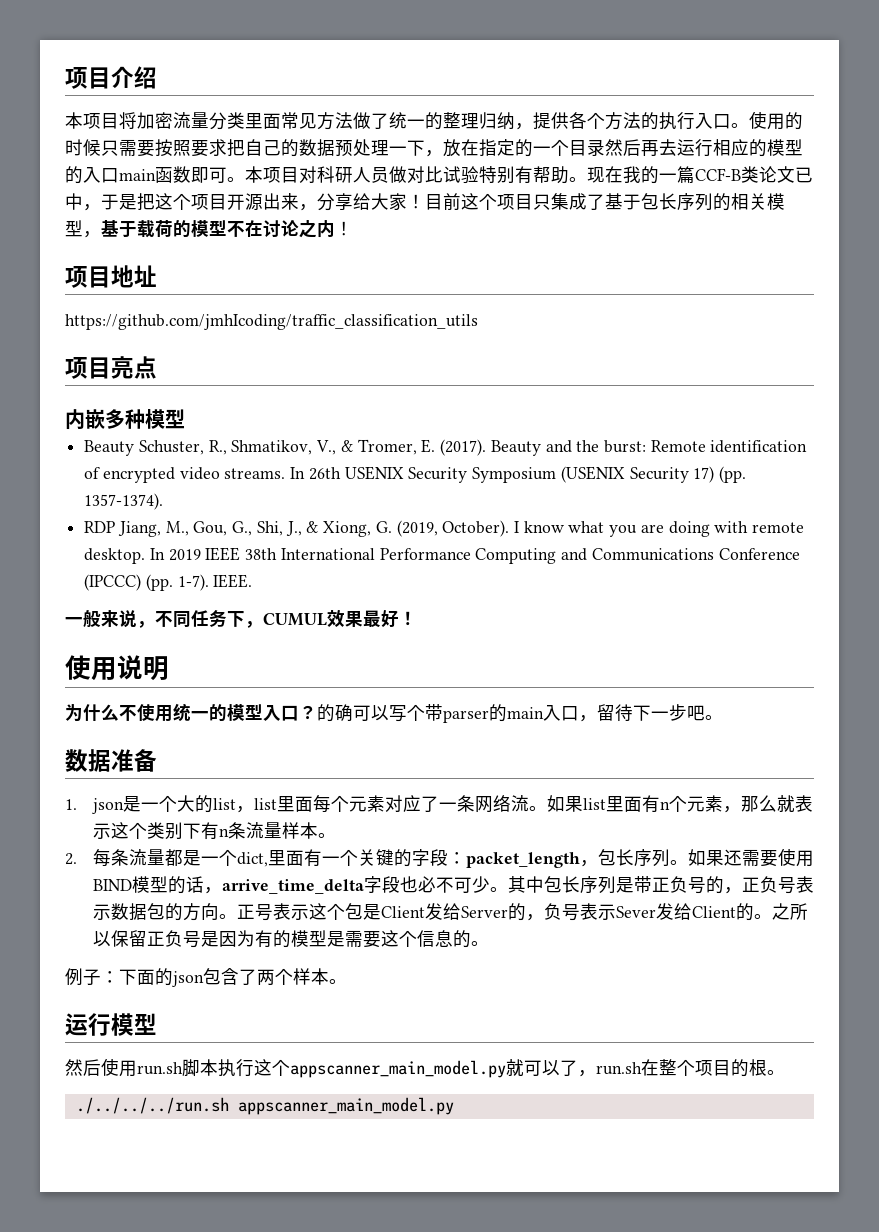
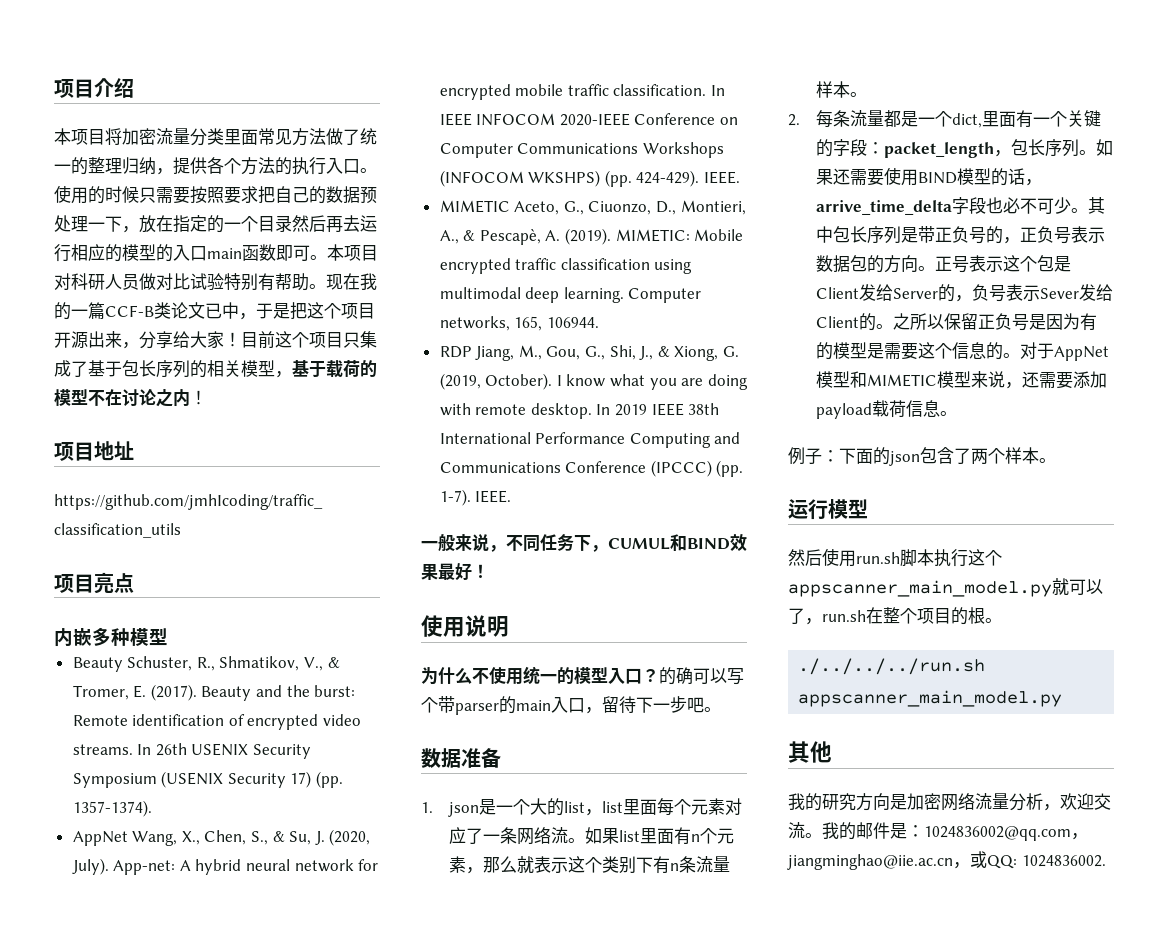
(164, 501) none -> [72,829,371,846] [71,858,379,875] [439,84,726,100] [439,113,739,126] [439,142,724,158] [439,170,741,187] [439,200,746,215] [439,228,744,245] [439,258,693,274] [439,287,702,303] [439,316,599,331] // AppNet Wang, X., Chen, S., & Su, J. (2020, July). App-net: A hybrid neural network for encrypted mobile traffic classification. In IEEE INFOCOM 2020-IEEE Conference on Computer Communications Workshops (INFOCOM WKSHPS) (pp. 424-429). IEEE. // MIMETIC Aceto, G., Ciuonzo, D., Montieri, A., & Pescapè, A. (2019). MIMETIC: Mobile encrypted traffic classification using multimodal deep learning. Computer networks, 165, 106944.
(327, 619) none -> [670,534,730,551] 和BIND
(489, 943) none -> [1020,342,1110,361] [816,371,1108,389] [816,400,958,419] 对于AppNet模型和MIMETIC模型来说，还需要添加payload载荷信息。
(454, 1106) none -> [788,741,832,763] [788,793,1111,811] [788,822,1088,841] [787,851,1106,870] // 其他 // 我的研究方向是加密网络流量分析，欢迎交流。我的邮件是：1024836002@qq.com，jiangminghao@iie.ac.cn，或QQ: 1024836002.

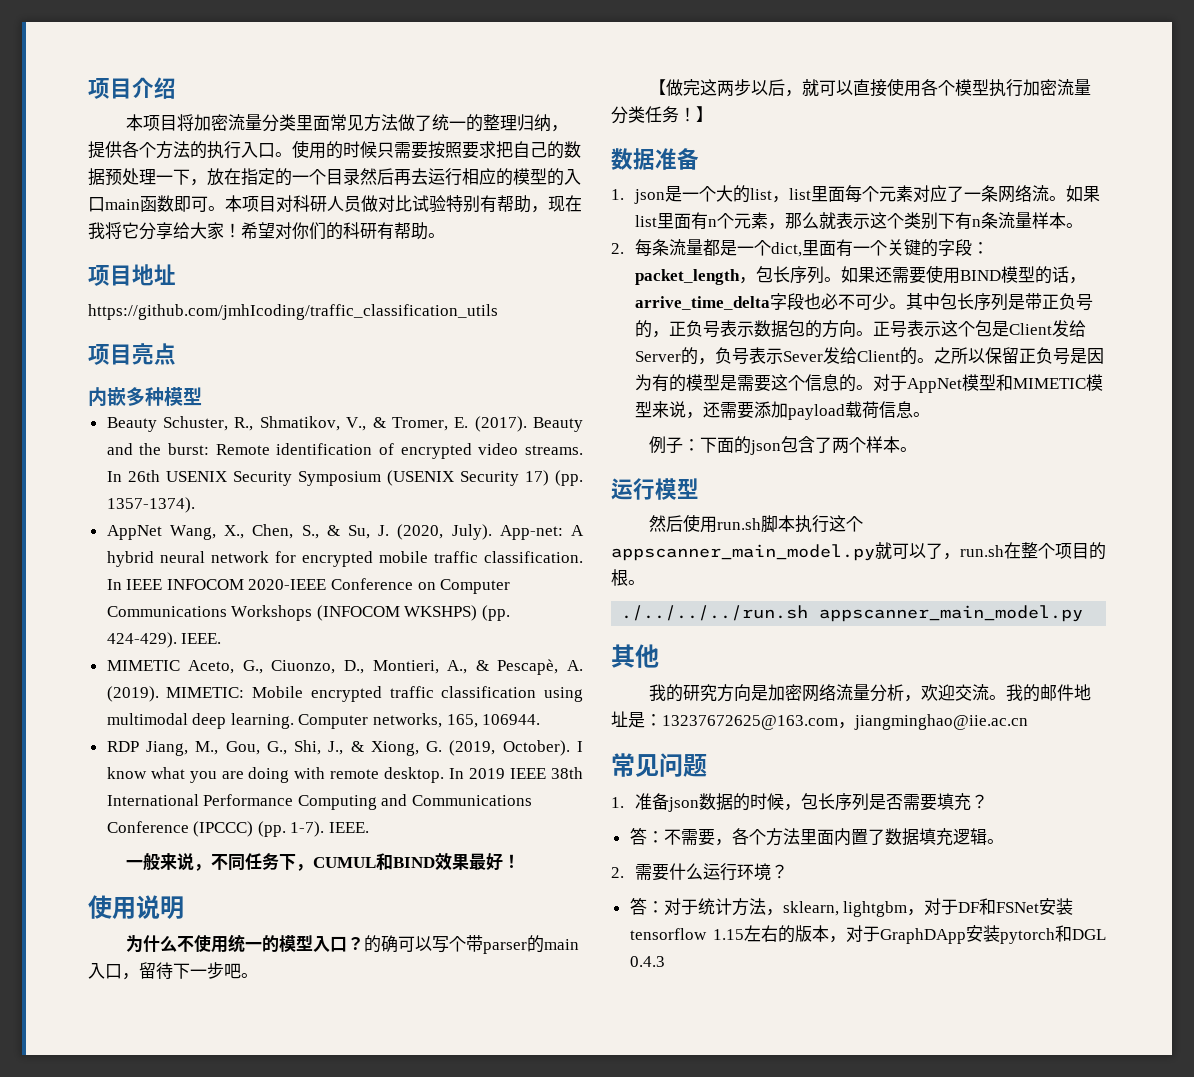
[309,273,377,290] [54,302,375,320] [54,331,377,349] [54,360,377,378] [54,389,207,407] 。现在我的一篇CCF-B类论文已中，于是把这个项目开源出来，分享给大家！目前这个项目只集成了基于包长序列的相关模型，基于载荷的模型不在讨论之内！ -> [531,195,582,213] [88,222,445,240] ，现在我将它分享给大家！希望对你们的科研有帮助。
(721, 709) none -> [649,78,1092,97] [611,106,713,124] // 【做完这两步以后，就可以直接使用各个模型执行加密流量分类任务！】
[890,823,1071,841] 是：1024836002@qq.com -> [1074,684,1092,701] [611,711,838,730] 地址是：13237672625@163.com
[953,851,1106,869] ，或QQ: 1024836002. -> [611,753,707,777] [611,793,988,812] [629,827,1004,846] [611,863,788,881] [629,897,1074,917] [629,925,1106,944] [629,956,665,967] // 常见问题 // 1.准备json数据的时候，包长序列是否需要填充？ // 答：不需要，各个方法里面内置了数据填充逻辑。 // 2.需要什么运行环境？ // 答：对于统计方法，sklearn, lightgbm，对于DF和FSNet安装tensorflow 1.15左右的版本，对于GraphDApp安装pytorch和DGL 0.4.3

